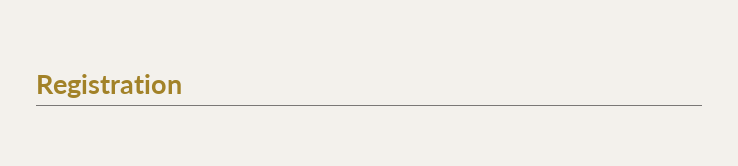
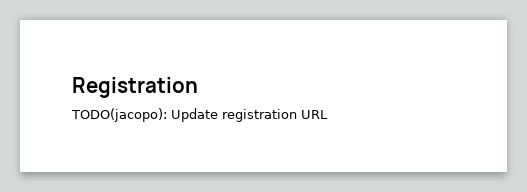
(182, 86) none -> [71,108,328,122] // TODO(jacopo): Update registration URL

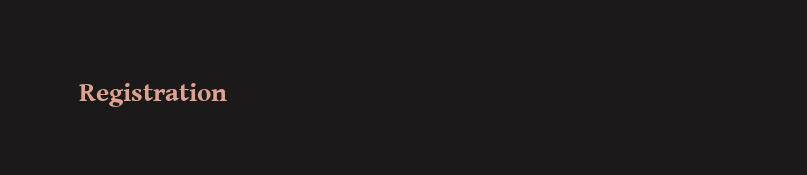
[71,108,328,122] // TODO(jacopo): Update registration URL -> (227, 95) none

